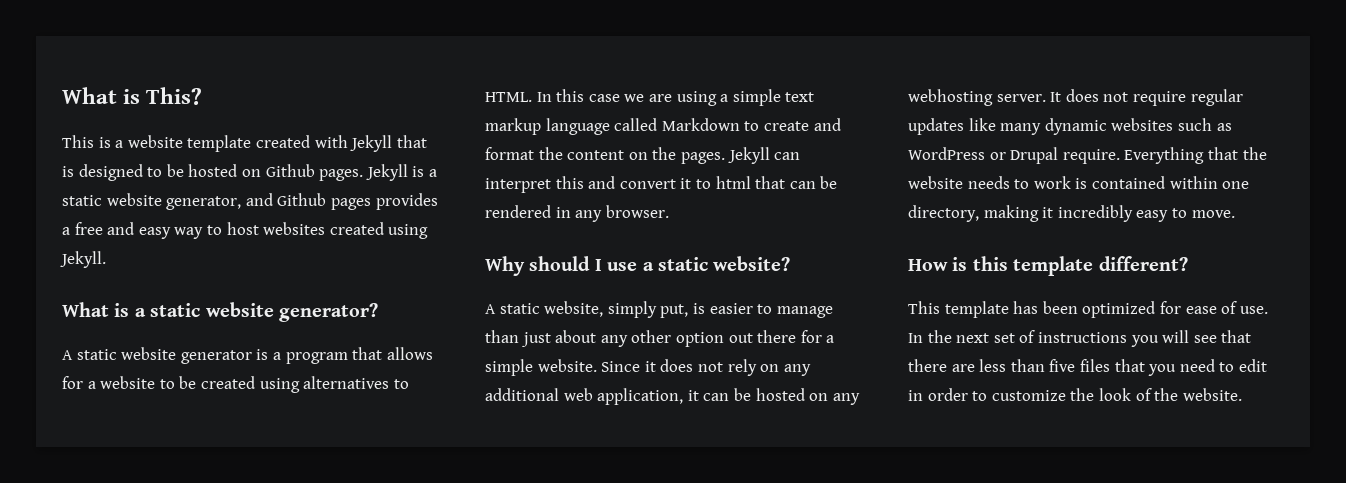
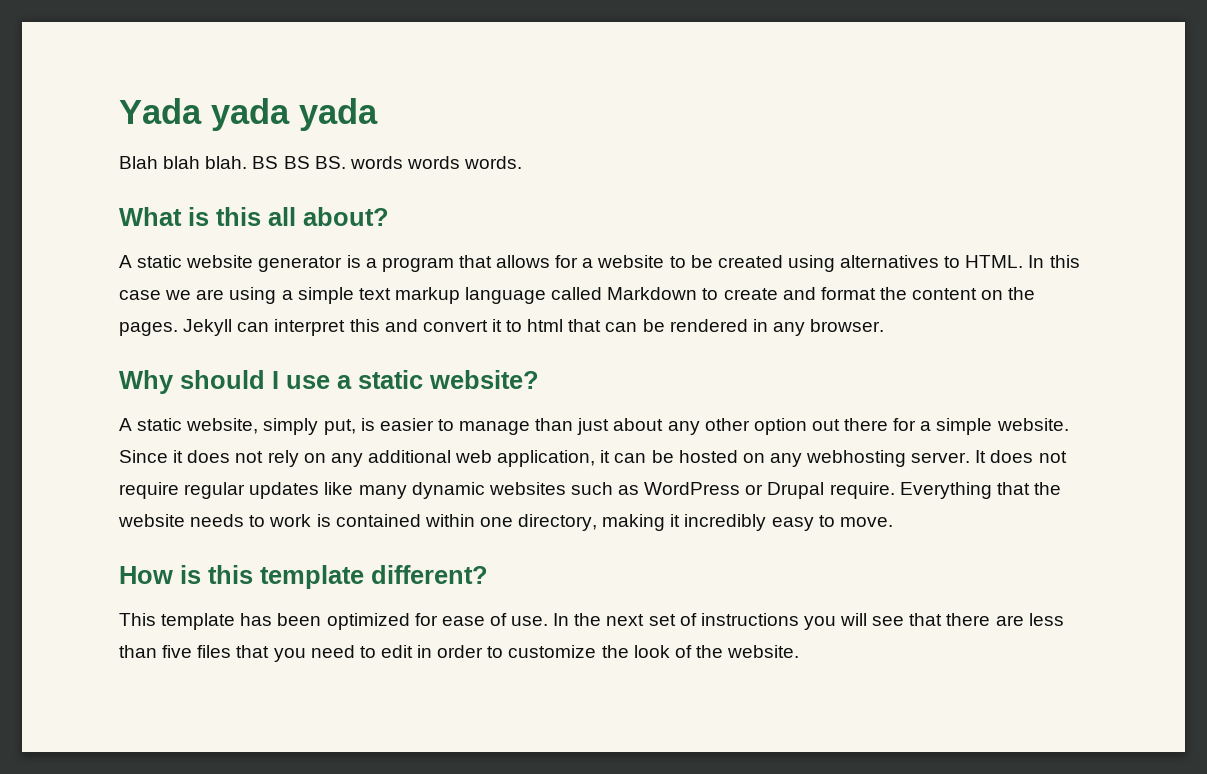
[62,87,203,105] [62,135,427,152] [62,164,437,181] [62,193,438,210] [62,222,429,239] [60,251,106,268] [62,302,378,322] What is This? // This is a website template created with Jekyll that is designed to be hosted on Github pages. Jekyll is a static website generator, and Github pages provides a free and easy way to host websites created using Jekyll. // What is a static website generator? -> [119,98,378,131] [119,156,523,169] [119,207,389,226] Yada yada yada // Blah blah blah. BS BS BS. words words words. // What is this all about?

